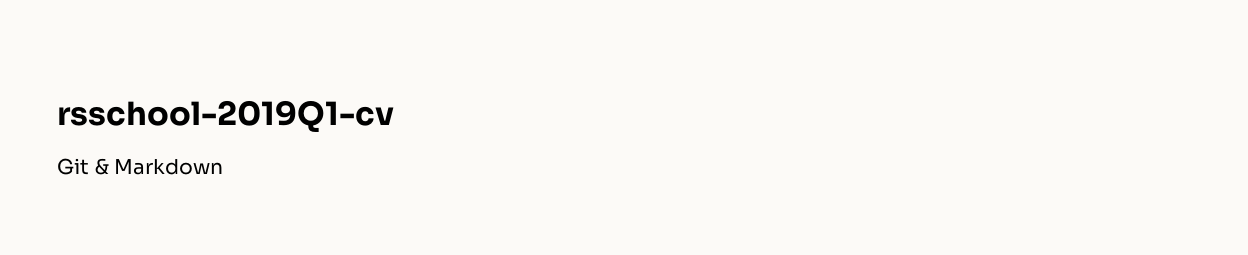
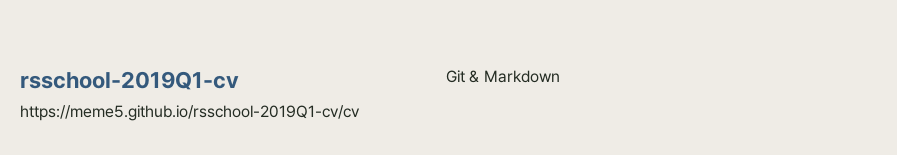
(394, 116) none -> [20,105,360,121] // https://meme5.github.io/rsschool-2019Q1-cv/cv

